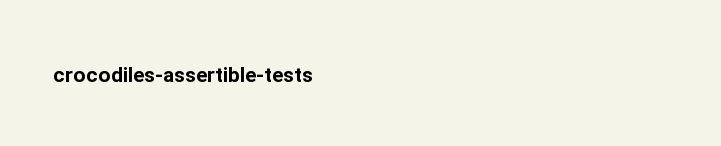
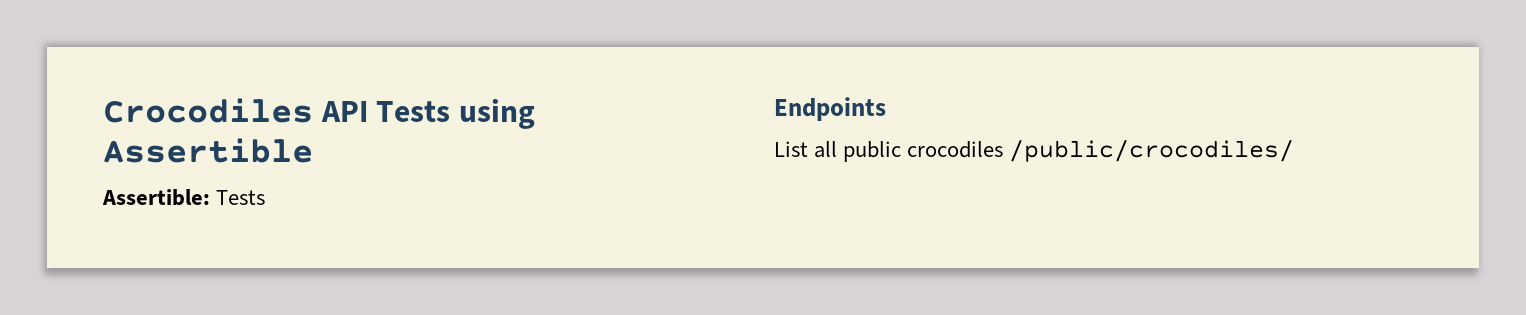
[53,67,313,82] crocodiles-assertible-tests -> [103,98,535,129] [103,138,313,163] [102,189,266,206] [774,97,886,121] [774,139,1295,162] Crocodiles API Tests using Assertible // Assertible: Tests // Endpoints // List all public crocodiles /public/crocodiles/

